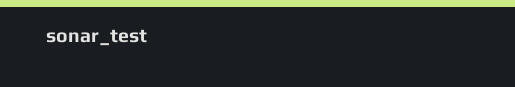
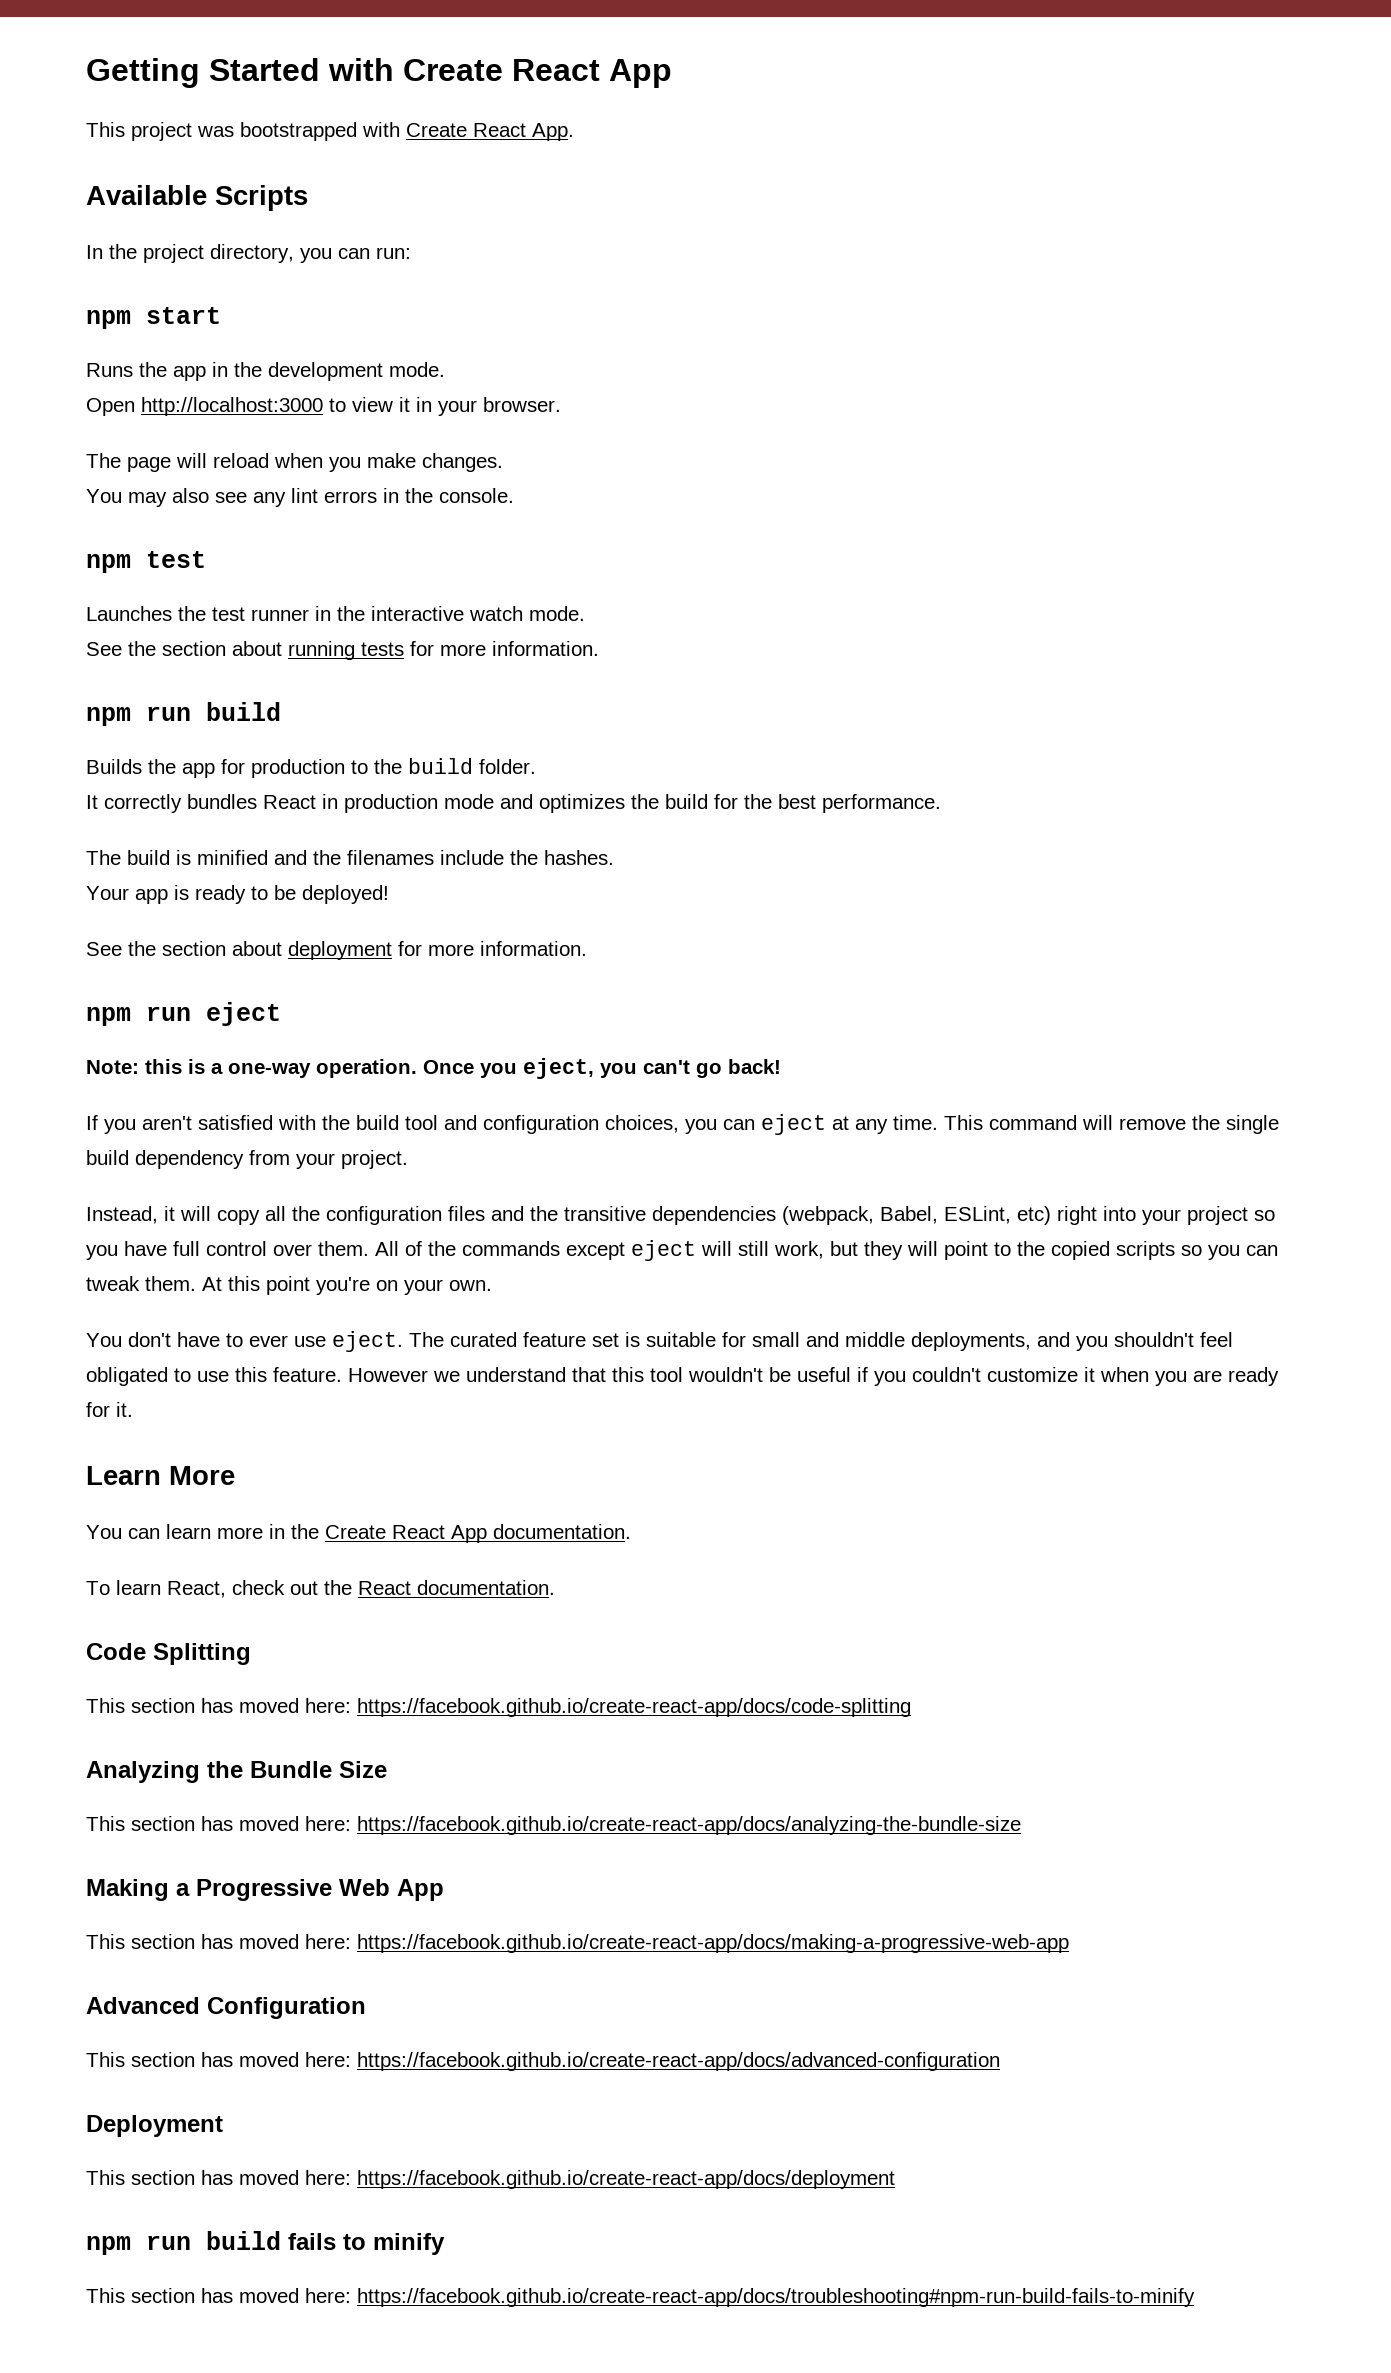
[46,29,147,46] sonar_test -> [86,58,672,88] [86,122,574,141] [86,185,308,211] [86,244,411,263] [86,307,221,329] [86,362,445,381] [86,397,561,416] [86,453,503,472] [86,488,514,507] [86,551,206,573] [86,606,585,621] [86,641,599,660] [86,702,281,726] [86,758,536,778] [86,794,941,813] [86,850,614,865] [86,885,389,904] [86,941,587,960] [86,1002,281,1026] [86,1058,781,1079] [86,1114,1279,1135] [86,1150,408,1169] [86,1206,1275,1225] [86,1240,1278,1261] [86,1276,492,1295] [86,1331,1233,1352] [86,1367,1279,1386] [86,1402,133,1417] [86,1466,235,1485] [86,1524,631,1543] [86,1580,555,1598] [86,1643,251,1665] [86,1698,911,1717] [86,1761,387,1783] [86,1816,1021,1835] [86,1879,444,1901] [86,1934,1069,1953] [86,1997,366,2019] [86,2052,1000,2071] [86,2115,223,2137] [86,2170,895,2189] [86,2231,445,2255] [86,2288,1195,2307] Getting Started with Create React App // This project was bootstrapped with Create React App. // Available Scripts // In the project directory, you can run: // npm start // Runs the app in the development mode. // Open http://localhost:3000 to view it in your browser. // The page will reload when you make changes. // You may also see any lint errors in the console. // npm test // Launches the test runner in the interactive watch mode. // See the section about running tests for more information. // npm run build // Builds the app for production to the build folder. // It correctly bundles React in production mode and optimizes the build for the best performance. // The build is minified and the filenames include the hashes. // Your app is ready to be deployed! // See the section about deployment for more information. // npm run eject // Note: this is a one-way operation. Once you eject, you can't go back! // If you aren't satisfied with the build tool and configuration choices, you can eject at any time. This command will remove the single build dependency from your project. // Instead, it will copy all the configuration files and the transitive dependencies (webpack, Babel, ESLint, etc) right into your project so you have full control over them. All of the commands except eject will still work, but they will point to the copied scripts so you can tweak them. At this point you're on your own. // You don't have to ever use eject. The curated feature set is suitable for small and middle deployments, and you shouldn't feel obligated to use this feature. However we understand that this tool wouldn't be useful if you couldn't customize it when you are ready for it. // Learn More // You can learn more in the Create React App documentation. // To learn React, check out the React documentation. // Code Splitting // This section has moved here: https://facebook.github.io/create-react-app/docs/code-splitting // Analyzing the Bundle Size // This section has moved here: https://facebook.github.io/create-react-app/docs/analyzing-the-bundle-size // Making a Progressive Web App // This section has moved here: https://facebook.github.io/create-react-app/docs/making-a-progressive-web-app // Advanced Configuration // This section has moved here: https://facebook.github.io/create-react-app/docs/advanced-configuration // Deployment // This section has moved here: https://facebook.github.io/create-react-app/docs/deployment // npm run build fails to minify // This section has moved here: https://facebook.github.io/create-react-app/docs/troubleshooting#npm-run-build-fails-to-minify

